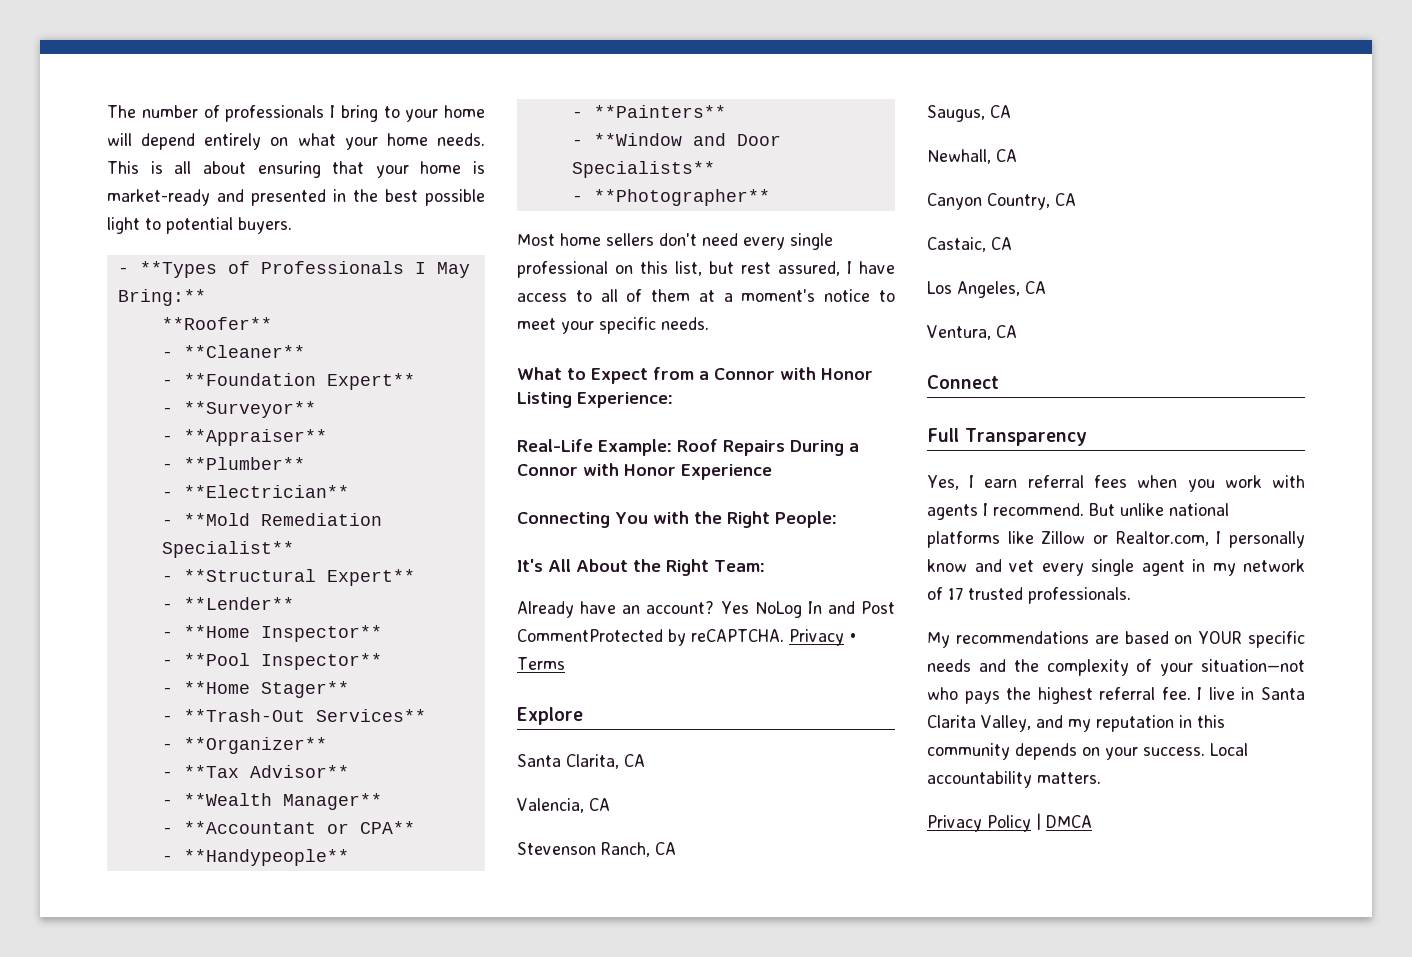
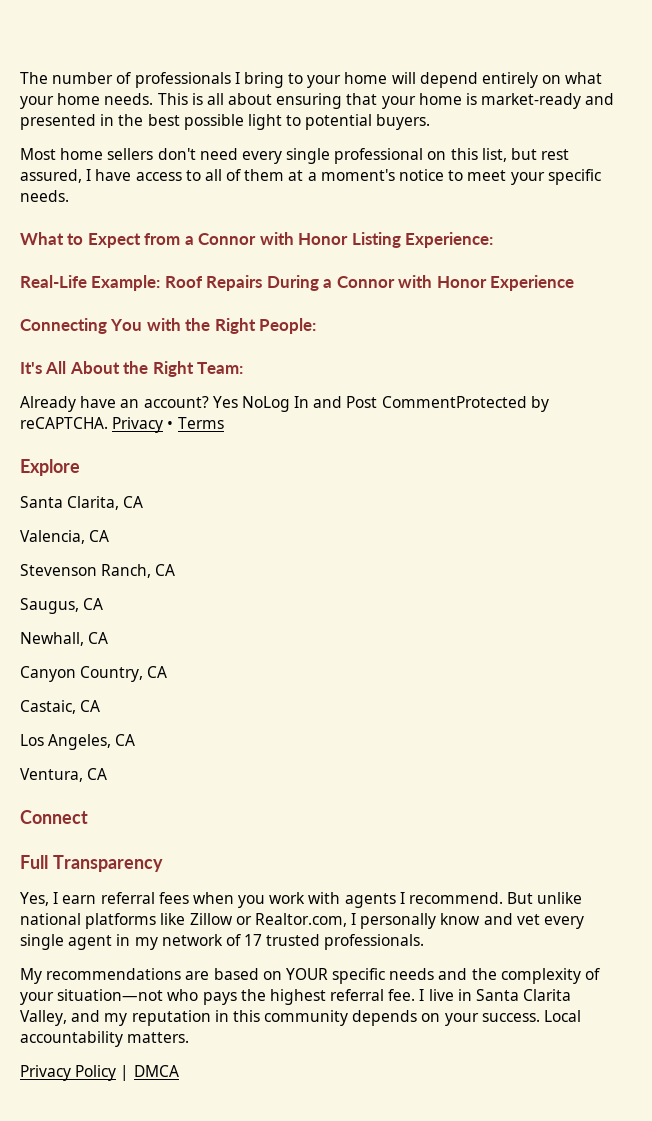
[117,261,470,278] [117,289,206,306] [161,317,272,330] [161,345,305,358] [161,373,415,390] [161,401,316,418] [161,429,327,446] [161,457,305,470] [161,485,349,498] [161,513,382,526] [161,541,294,558] [161,569,415,586] [161,597,294,610] [161,625,382,642] [161,653,382,670] [161,681,349,698] [161,709,426,722] [161,737,327,754] [161,765,349,778] [161,793,382,810] [161,821,415,834] [161,849,349,866] [571,105,726,118] [571,133,781,146] [571,161,715,178] [571,189,770,206] // - **Types of Professionals I May Bring:** // **Roofer** // - **Cleaner** // - **Foundation Expert** // - **Surveyor** // - **Appraiser** // - **Plumber** // - **Electrician** // - **Mold Remediation Specialist** // - **Structural Expert** // - **Lender** // - **Home Inspector** // - **Pool Inspector** // - **Home Stager** // - **Trash-Out Services** // - **Organizer** // - **Tax Advisor** // - **Wealth Manager** // - **Accountant or CPA** // - **Handypeople** // - **Painters** // - **Window and Door Specialists** // - **Photographer** -> (431, 122) none

